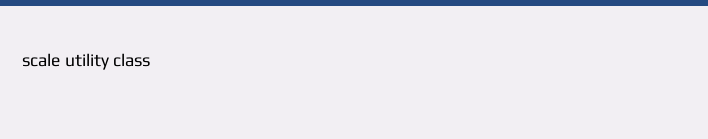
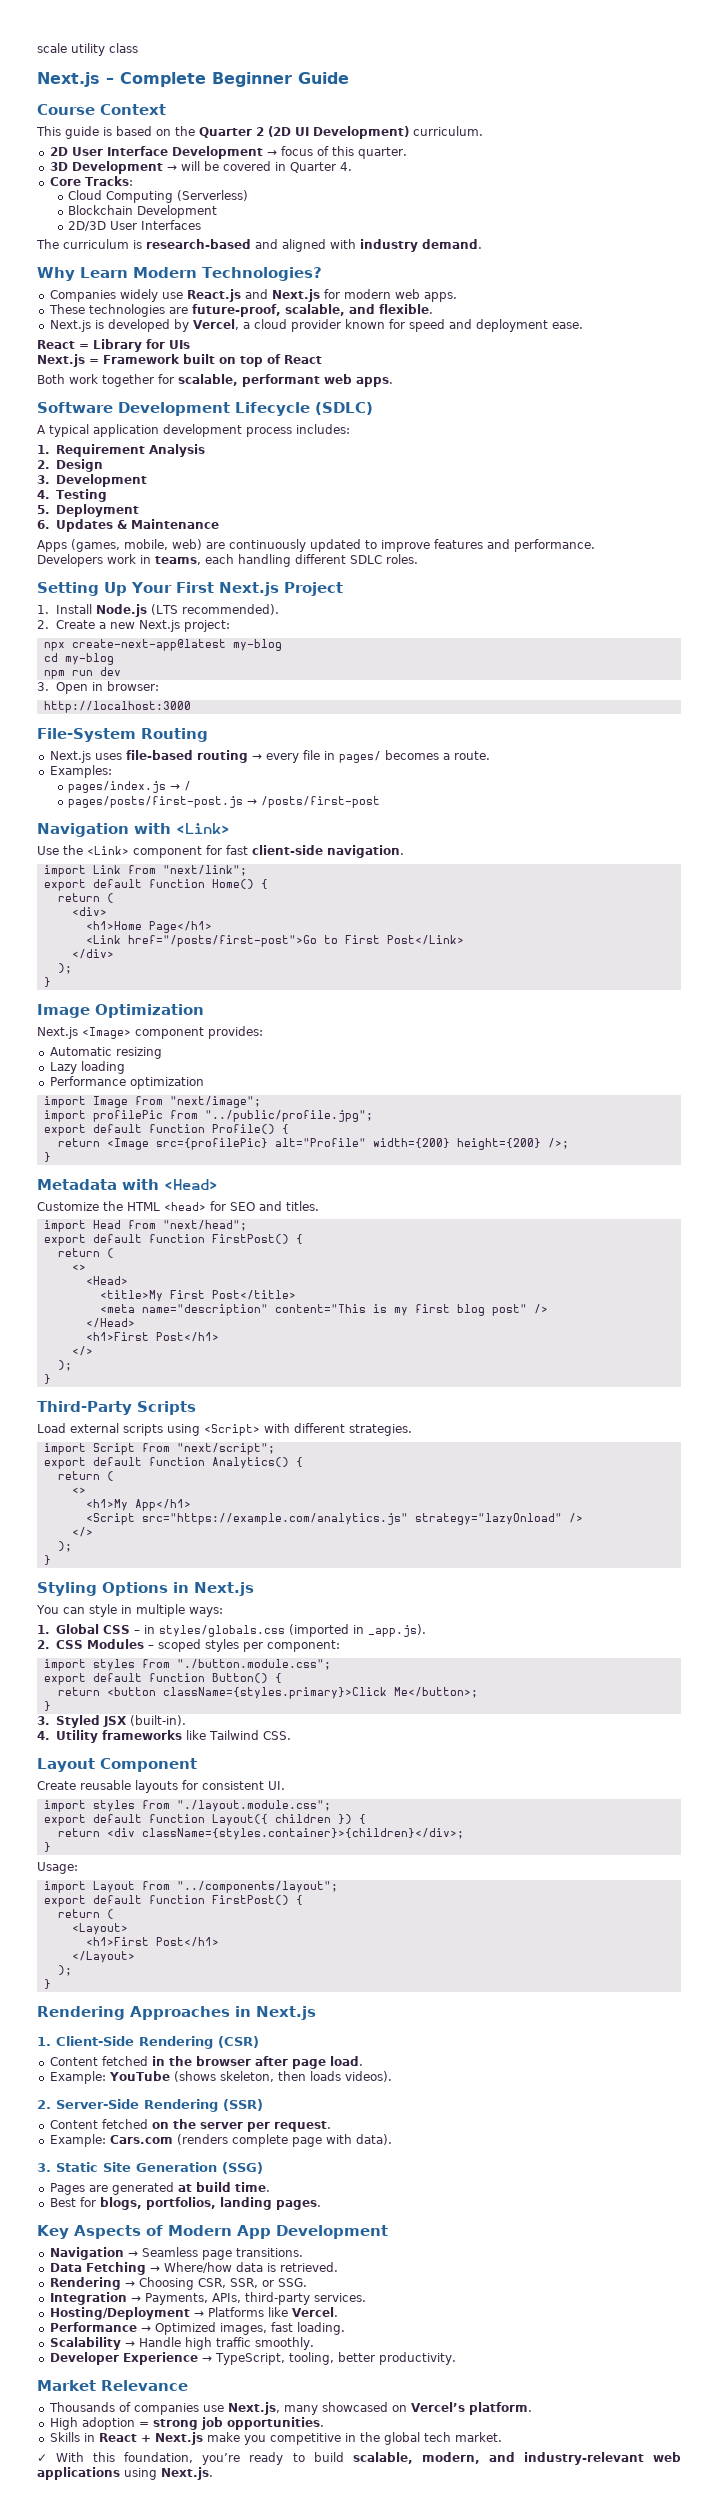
(151, 60) none -> [37,72,349,87] [37,104,166,115] [36,126,483,139] [49,146,407,159] [49,161,352,174] [49,176,133,186] [68,190,249,203] [68,205,218,218] [68,220,202,231] [36,239,482,252] [37,267,322,281] [49,289,457,302] [48,304,433,317] [49,319,583,332] [37,339,190,352] [37,354,322,367] [37,374,393,387] [37,402,373,416] [37,424,350,437] [37,444,205,457] [37,459,103,472] [37,474,147,487] [37,489,107,502] [37,504,139,517] [37,519,219,532] [37,539,595,552] [37,554,418,567] [37,582,343,596] [37,604,279,617] [37,620,230,632] [43,639,282,651] [43,653,114,665] [43,667,121,679] [37,681,159,694] [43,701,191,713] [37,728,208,742] [49,750,490,763] [49,765,112,778] [68,781,192,793] [68,796,381,808] [37,823,230,837] [37,845,404,858] [43,865,247,877] [43,879,268,891] [57,893,114,903] [71,907,107,916] [85,921,212,933] [85,935,464,947] [71,949,114,959] [57,963,72,974] [43,977,51,987] [37,1004,204,1018] [37,1026,263,1039] [49,1047,162,1059] [49,1061,125,1074] [49,1076,204,1089] [43,1096,261,1108] [43,1110,373,1122] [43,1124,289,1136] [57,1138,569,1150] [43,1152,51,1162] [37,1179,218,1190] [37,1201,319,1211] [43,1220,247,1232] [43,1234,303,1246] [57,1248,114,1258] [71,1264,86,1271] [85,1276,128,1285] [99,1290,296,1302] [99,1304,548,1316] [85,1318,135,1328] [85,1332,219,1342] [71,1346,93,1356] [57,1360,72,1371] [43,1374,51,1384] [37,1401,196,1415] [37,1423,412,1436] [43,1443,275,1455] [43,1457,303,1469] [57,1471,114,1481] [71,1487,86,1494] [85,1499,191,1511] [85,1513,583,1525] [71,1527,93,1537] [57,1541,72,1552] [43,1555,51,1565] [37,1582,254,1596] [36,1604,223,1617] [37,1624,426,1637] [37,1639,340,1652] [43,1659,331,1671] [43,1673,282,1685] [57,1687,478,1699] [43,1701,51,1711] [37,1715,186,1728] [37,1730,291,1743] [37,1758,197,1772] [37,1780,285,1793] [43,1800,331,1812] [43,1814,366,1826] [57,1828,464,1840] [43,1842,51,1852] [37,1862,78,1874] [43,1881,338,1893] [43,1895,303,1907] [57,1909,114,1919] [71,1923,128,1935] [85,1937,219,1947] [71,1951,135,1963] [57,1965,72,1976] [43,1979,51,1989] [37,2006,316,2020] [37,2036,259,2049] [49,2056,363,2069] [49,2071,392,2084] [37,2099,263,2112] [49,2119,331,2132] [49,2134,392,2147] [37,2162,263,2174] [49,2182,270,2195] [49,2197,321,2210] [37,2225,388,2239] [49,2247,303,2260] [49,2262,338,2275] [49,2277,307,2290] [49,2292,366,2305] [49,2307,338,2320] [49,2322,345,2335] [49,2337,314,2350] [49,2352,456,2365] [37,2380,188,2391] [48,2402,532,2415] [49,2417,324,2430] [49,2432,502,2445] [37,2452,681,2465] [37,2467,213,2480] // Next.js – Complete Beginner Guide // Course Context // This guide is based on the Quarter 2 (2D UI Development) curriculum. // 2D User Interface Development → focus of this quarter. // 3D Development → will be covered in Quarter 4. // Core Tracks: // Cloud Computing (Serverless) // Blockchain Development // 2D/3D User Interfaces // The curriculum is research-based and aligned with industry demand. // Why Learn Modern Technologies? // Companies widely use React.js and Next.js for modern web apps. // These technologies are future-proof, scalable, and flexible. // Next.js is developed by Vercel, a cloud provider known for speed and deployment ease. // React = Library for UIs // Next.js = Framework built on top of React // Both work together for scalable, performant web apps. // Software Development Lifecycle (SDLC) // A typical application development process includes: // 1. Requirement Analysis // 2. Design // 3. Development // 4. Testing // 5. Deployment // 6. Updates & Maintenance // Apps (games, mobile, web) are continuously updated to improve features and performance. // Developers work in teams, each handling different SDLC roles. // Setting Up Your First Next.js Project // 1. Install Node.js (LTS recommended). // 2. Create a new Next.js project: // npx create-next-app@latest my-blog // cd my-blog // npm run dev // 3. Open in browser: // http://localhost:3000 // File-System Routing // Next.js uses file-based routing → every file in pages/ becomes a route. // Examples: // pages/index.js → / // pages/posts/first-post.js → /posts/first-post // Navigation with <Link> // Use the <Link> component for fast client-side navigation. // import Link from "next/link"; // export default function Home() { // return ( // <div> // <h1>Home Page</h1> // <Link href="/posts/first-post">Go to First Post</Link> // </div> // ); // } // Image Optimization // Next.js <Image> component provides: // Automatic resizing // Lazy loading // Performance optimization // import Image from "next/image"; // import profilePic from "../public/profile.jpg"; // export default function Profile() { // return <Image src={profilePic} alt="Profile" width={200} height={200} />; // } // Metadata with <Head> // Customize the HTML <head> for SEO and titles. // import Head from "next/head"; // export default function FirstPost() { // return ( // <> // <Head> // <title>My First Post</title> // <meta name="description" content="This is my first blog post" /> // </Head> // <h1>First Post</h1> // </> // ); // } // Third-Party Scripts // Load external scripts using <Script> with different strategies. // import Script from "next/script"; // export default function Analytics() { // return ( // <> // <h1>My App</h1> // <Script src="https://example.com/analytics.js" strategy="lazyOnload" /> // </> // ); // } // Styling Options in Next.js // You can style in multiple ways: // 1. Global CSS – in styles/globals.css (imported in _app.js). // 2. CSS Modules – scoped styles per component: // import styles from "./button.module.css"; // export default function Button() { // return <button className={styles.primary}>Click Me</button>; // } // 3. Styled JSX (built-in). // 4. Utility frameworks like Tailwind CSS. // Layout Component // Create reusable layouts for consistent UI. // import styles from "./layout.module.css"; // export default function Layout({ children }) { // return <div className={styles.container}>{children}</div>; // } // Usage: // import Layout from "../components/layout"; // export default function FirstPost() { // return ( // <Layout> // <h1>First Post</h1> // </Layout> // ); // } // Rendering Approaches in Next.js // 1. Client-Side Rendering (CSR) // Content fetched in the browser after page load. // Example: YouTube (shows skeleton, then loads videos). // 2. Server-Side Rendering (SSR) // Content fetched on the server per request. // Example: Cars.com (renders complete page with data). // 3. Static Site Generation (SSG) // Pages are generated at build time. // Best for blogs, portfolios, landing pages. // Key Aspects of Modern App Development // Navigation → Seamless page transitions. // Data Fetching → Where/how data is retrieved. // Rendering → Choosing CSR, SSR, or SSG. // Integration → Payments, APIs, third-party services. // Hosting/Deployment → Platforms like Vercel. // Performance → Optimized images, fast loading. // Scalability → Handle high traffic smoothly. // Developer Experience → TypeScript, tooling, better productivity. // Market Relevance // Thousands of companies use Next.js, many showcased on Vercel’s platform. // High adoption = strong job opportunities. // Skills in React + Next.js make you competitive in the global tech market. // ✓ With this foundation, you’re ready to build scalable, modern, and industry-relevant web applications using Next.js.

